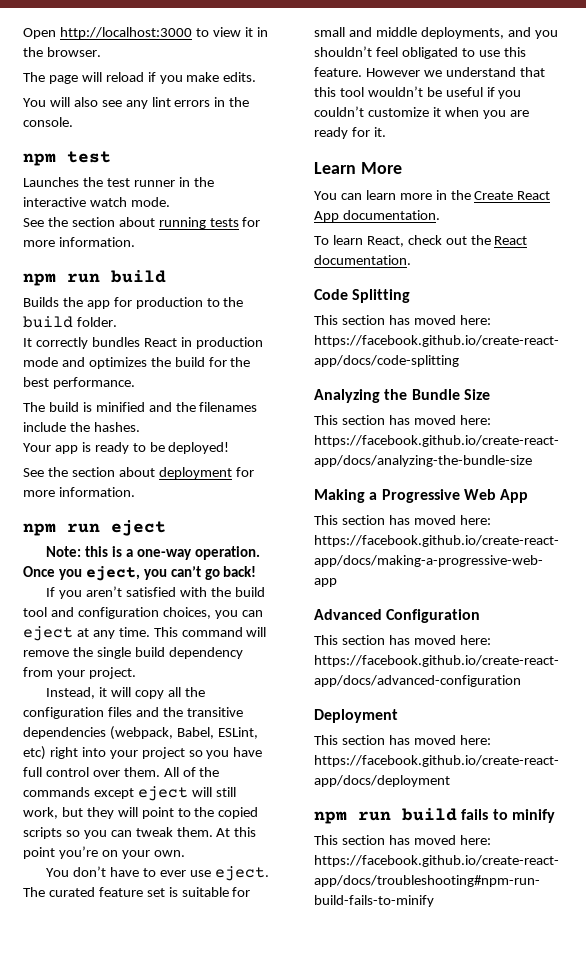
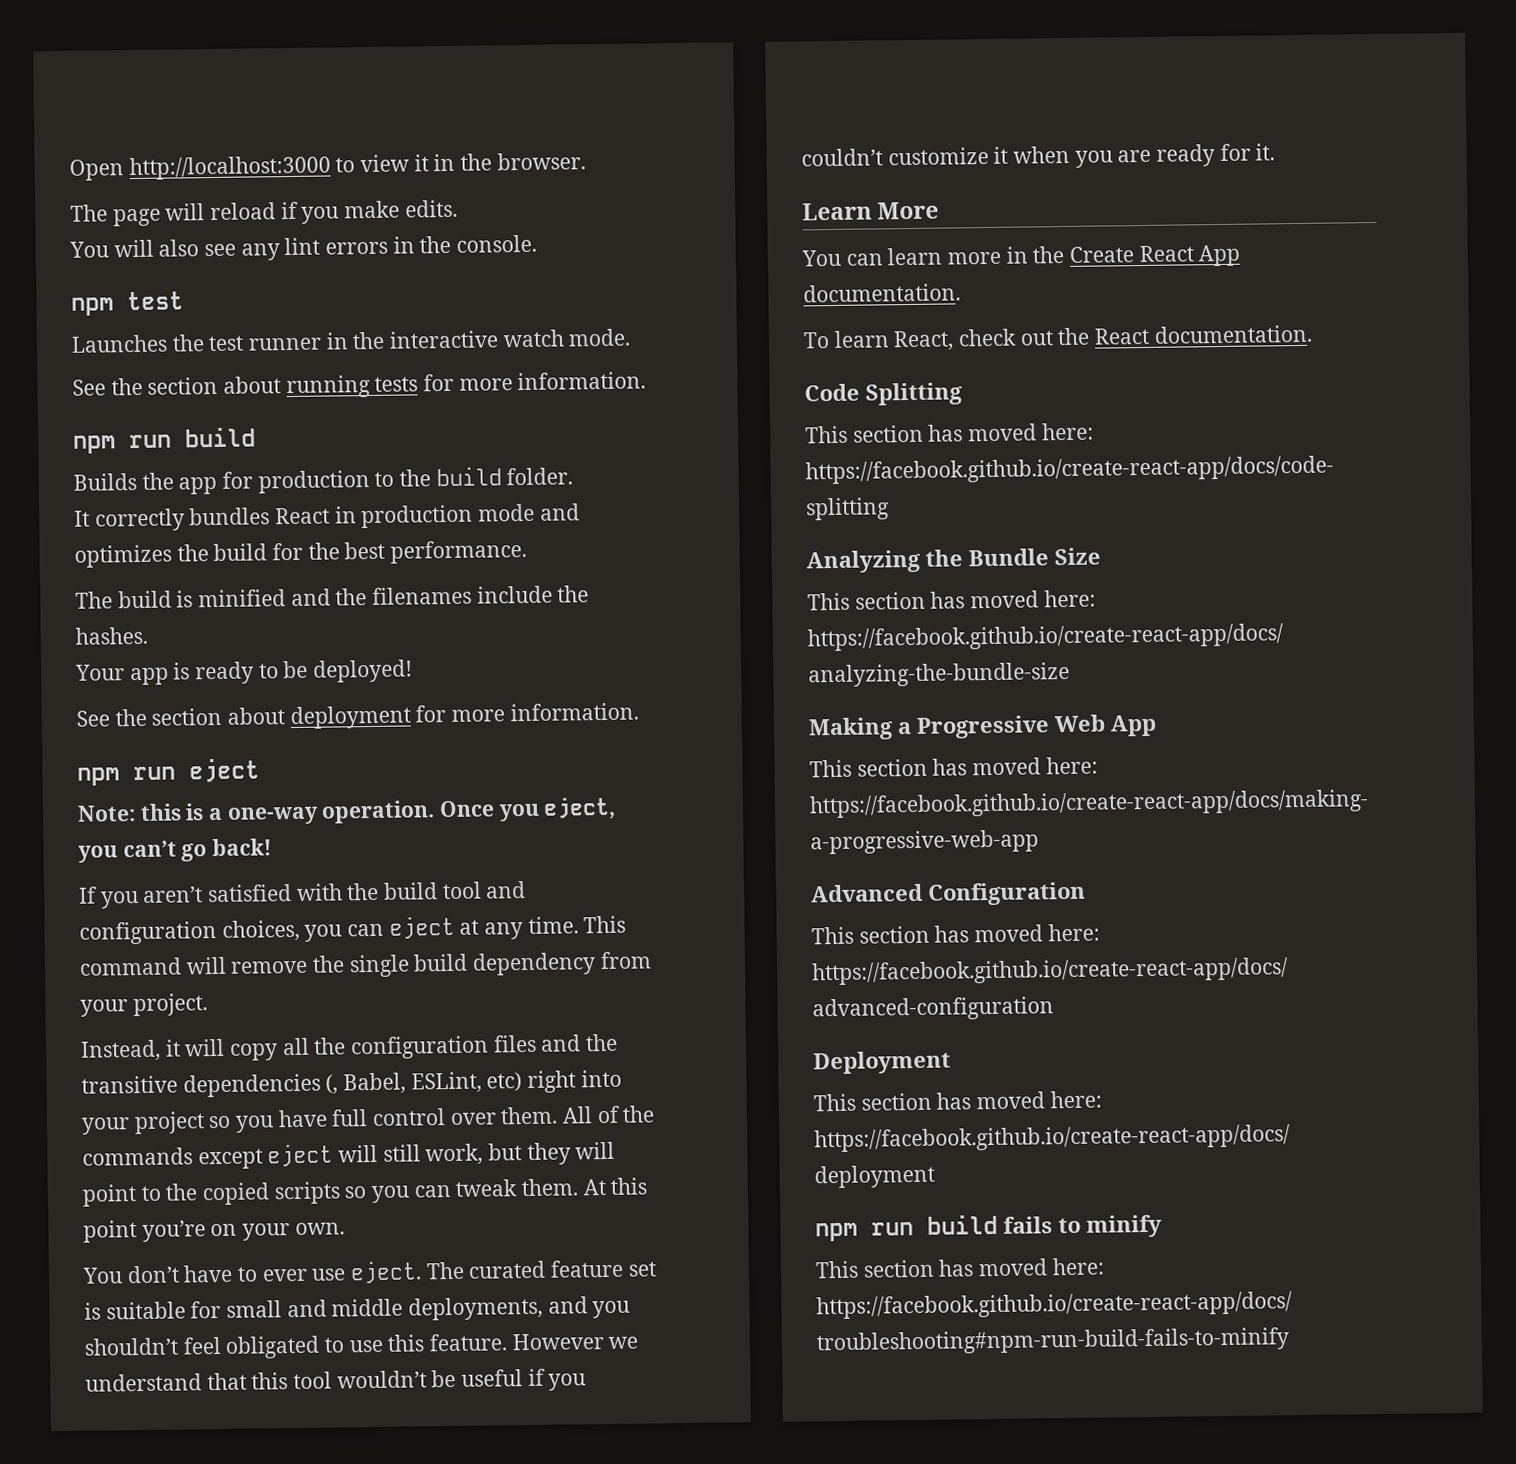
[109,726,173,740] (webpack, -> [325,1074,339,1095] (,

